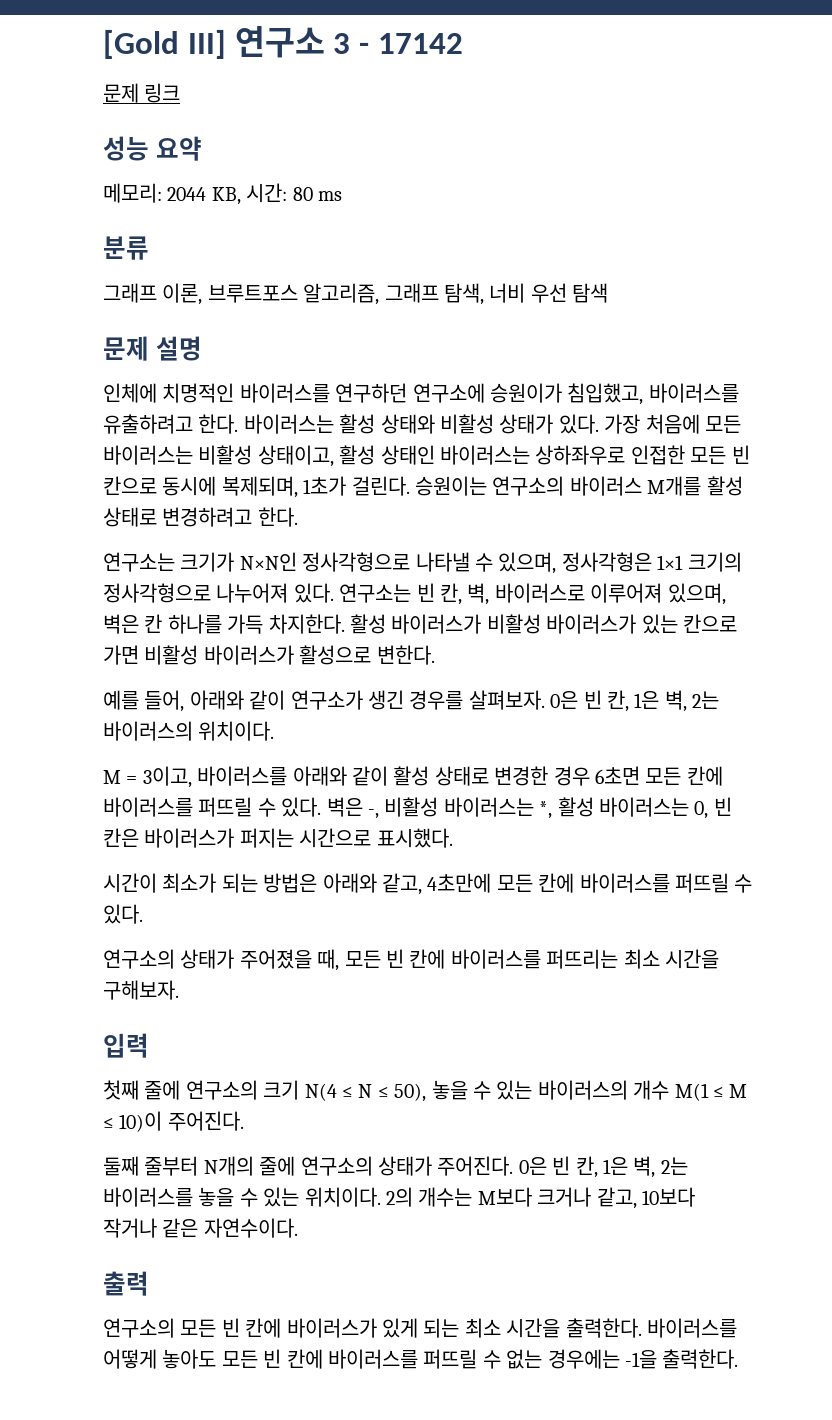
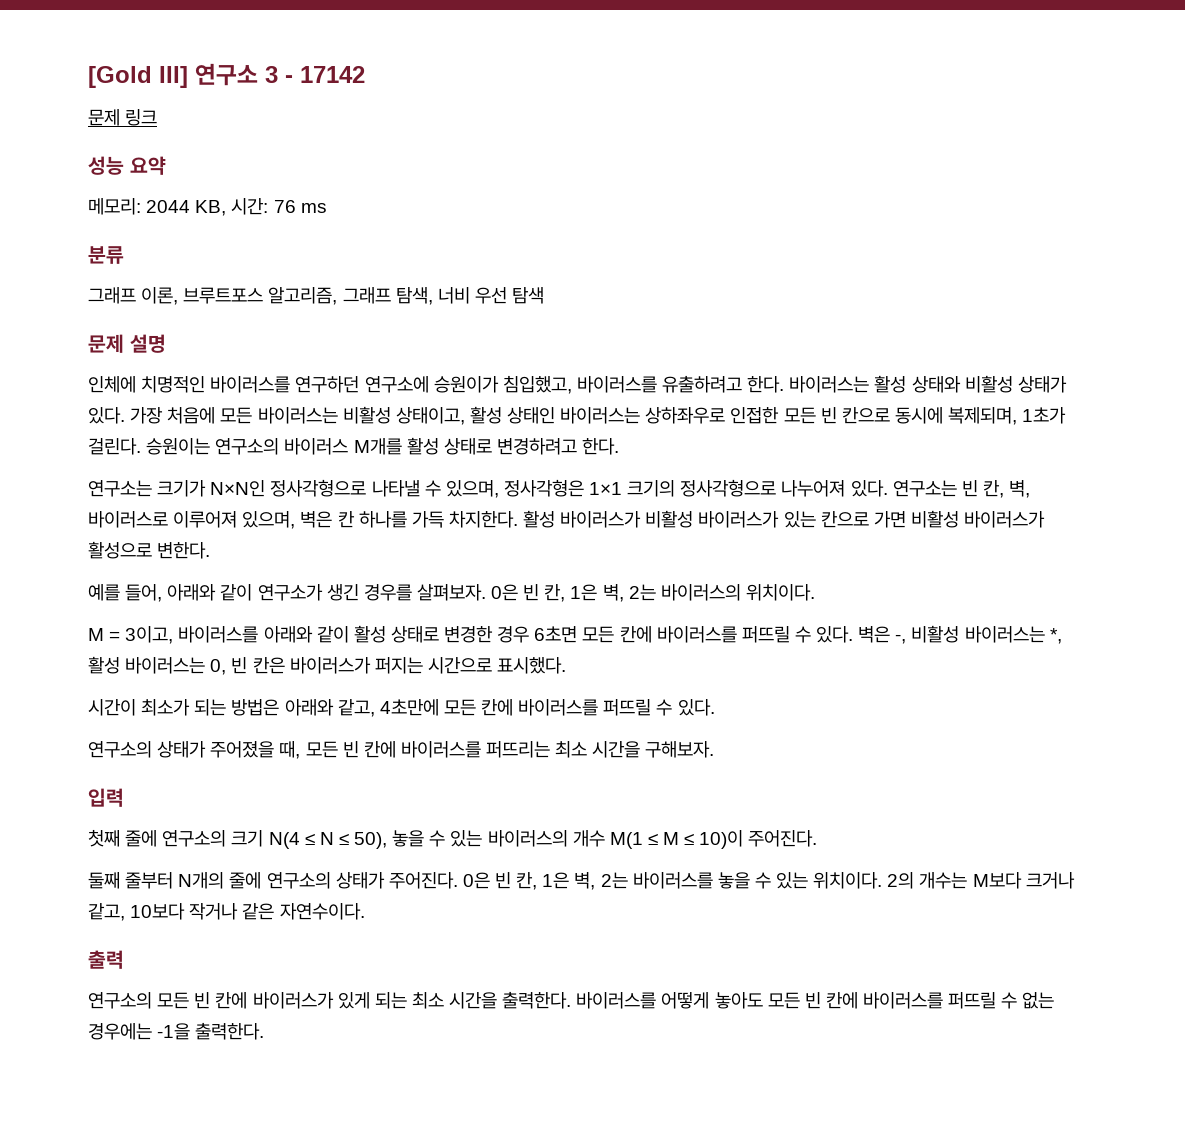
[292,187,313,201] 80 -> [273,200,296,213] 76

